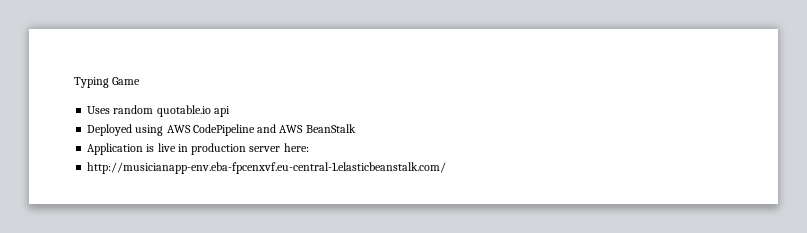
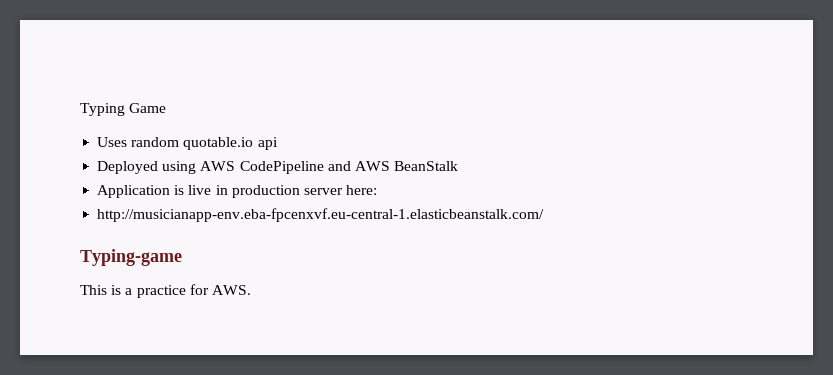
(447, 168) none -> [80,249,182,266] [80,284,251,298] // Typing-game // This is a practice for AWS.

